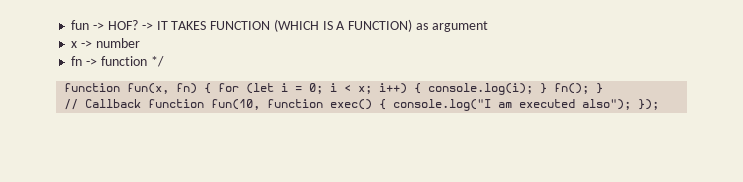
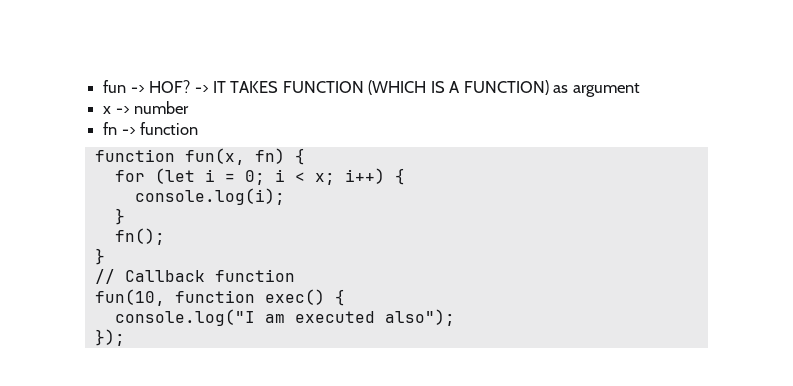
[150,56,164,67] */ -> (199, 128) none
(212, 88) none -> (305, 156) //
(422, 88) none -> (405, 176) //
[540,83,548,94] } -> [114,208,125,225] // } //
(590, 88) none -> (165, 236) //
(205, 103) none -> (295, 275) //
(387, 104) none -> (345, 297) //
(632, 104) none -> (455, 317) //

